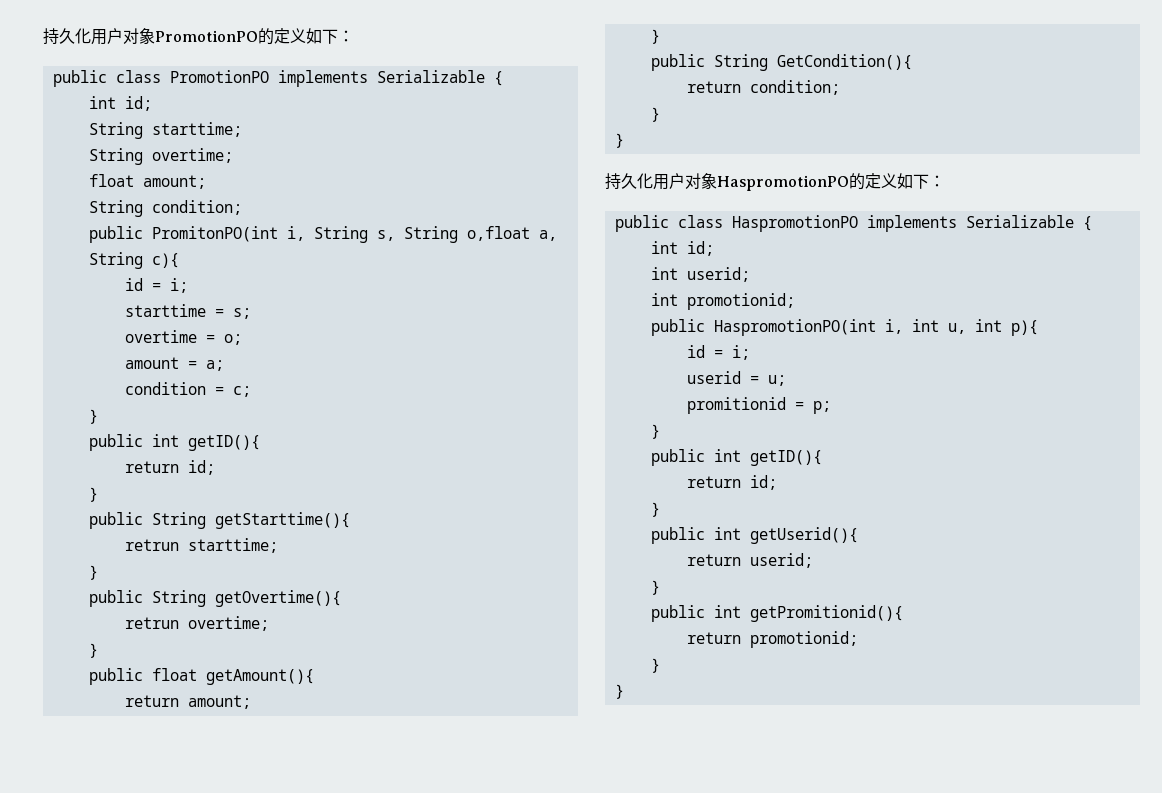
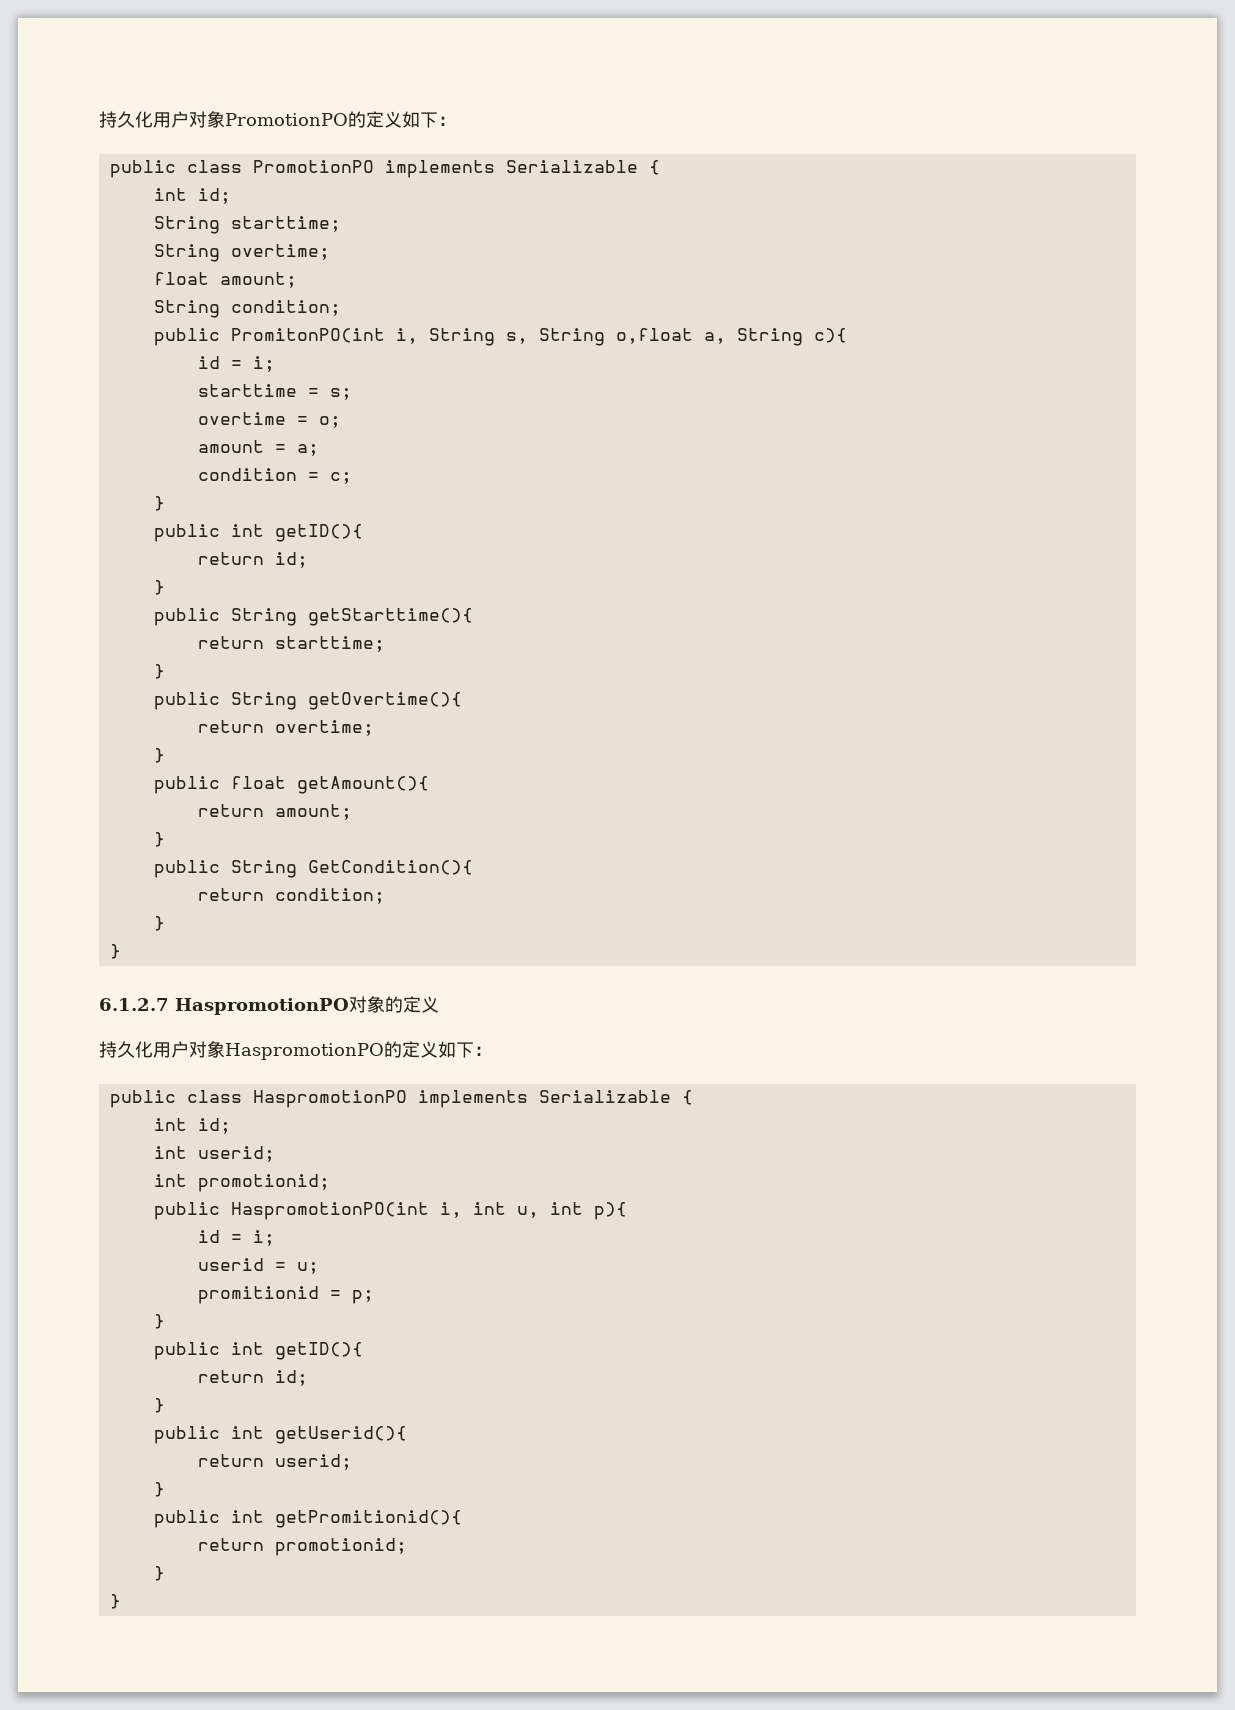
[124,539,179,551] retrun -> [197,636,264,649] return
[124,617,179,629] retrun -> [197,720,264,733] return
(624, 140) none -> [99,996,439,1015] // 6.1.2.7 HaspromotionPO对象的定义

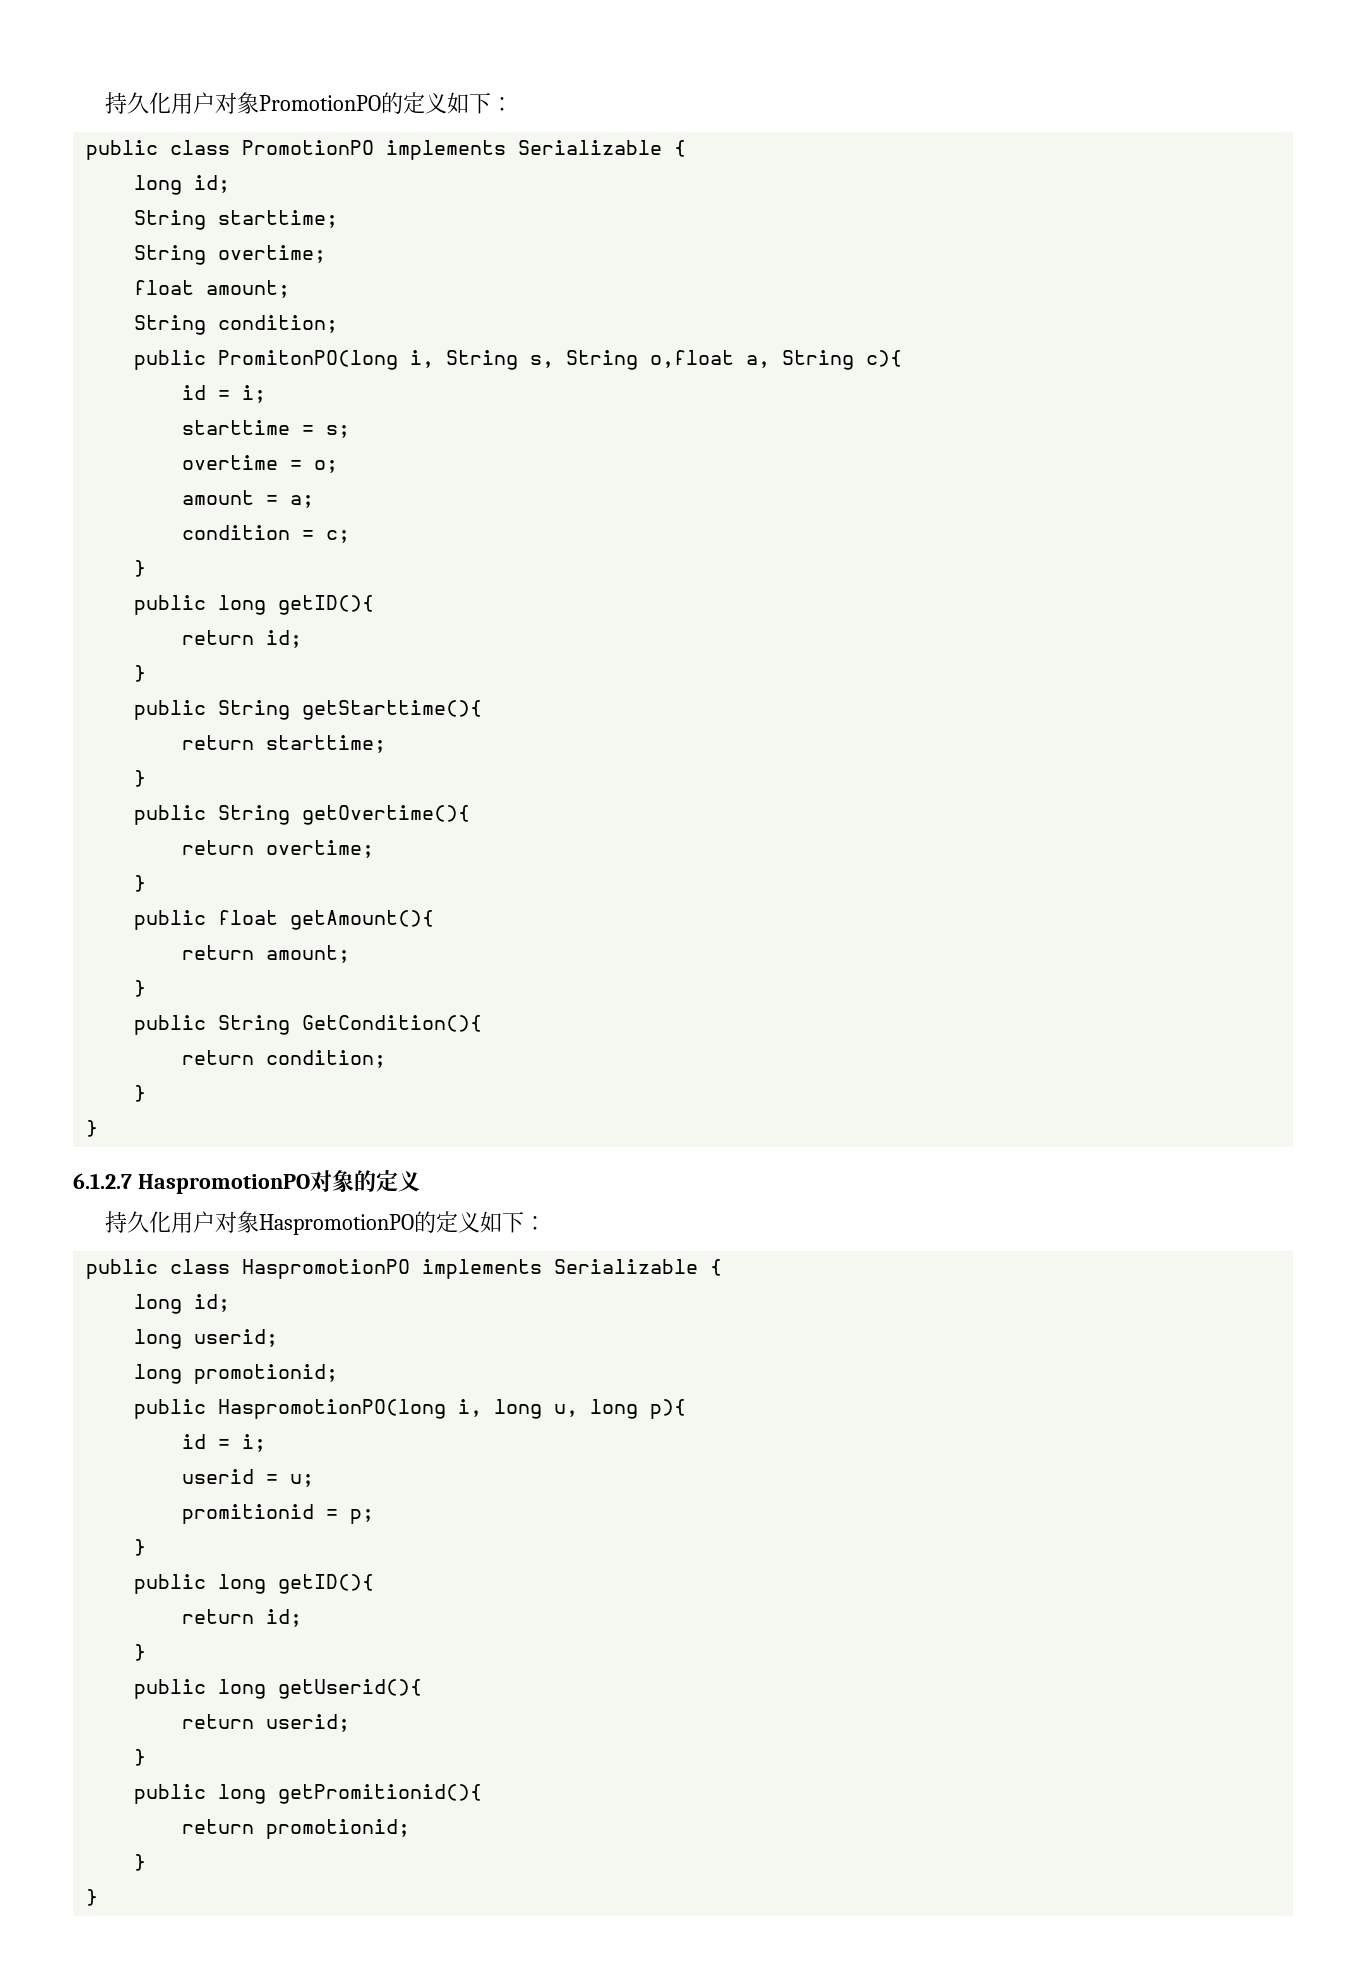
[153,188,187,201] int -> [134,175,183,195] long
[230,328,385,343] PromitonPO(int -> [218,350,399,370] PromitonPO(long
[230,524,264,537] int -> [218,595,267,615] long
[153,1118,231,1134] [153,1146,275,1162] [153,1174,187,1187] int id; // int userid; // int -> [134,1294,231,1314] [134,1329,279,1349] [134,1364,183,1384] long id; // long userid; // long
[230,1202,583,1220] HaspromotionPO(int i, int u, int -> [218,1399,639,1419] HaspromotionPO(long i, long u, long
[230,1342,363,1360] [197,1370,308,1386] [153,1398,165,1413] [153,1426,264,1444] int getID(){ // return id; // } // public int -> [218,1574,375,1594] [182,1609,303,1627] [134,1644,147,1661] [134,1679,267,1699] long getID(){ // return id; // } // public long
[230,1510,264,1523] int -> [218,1784,267,1804] long

